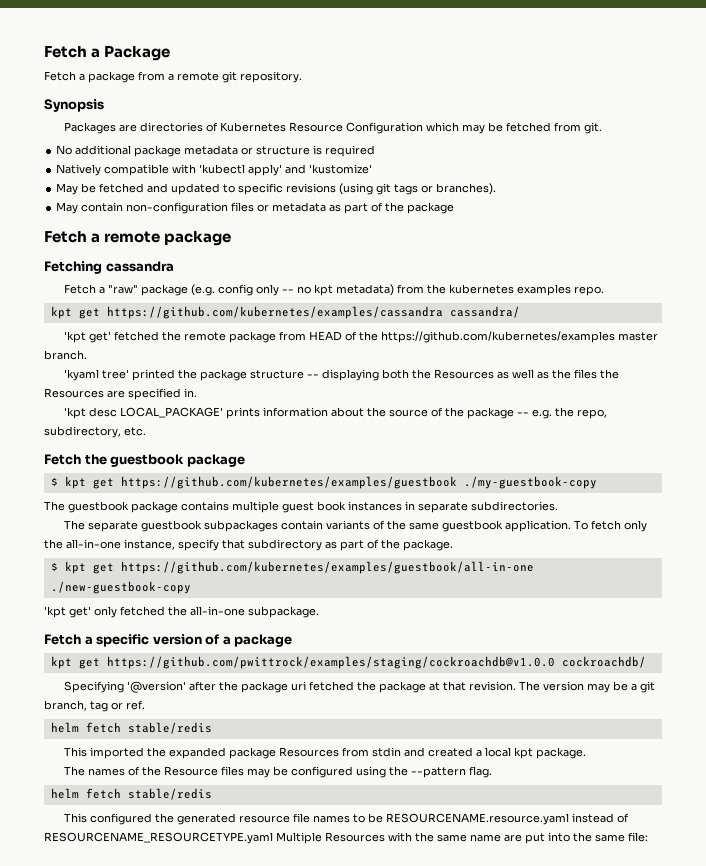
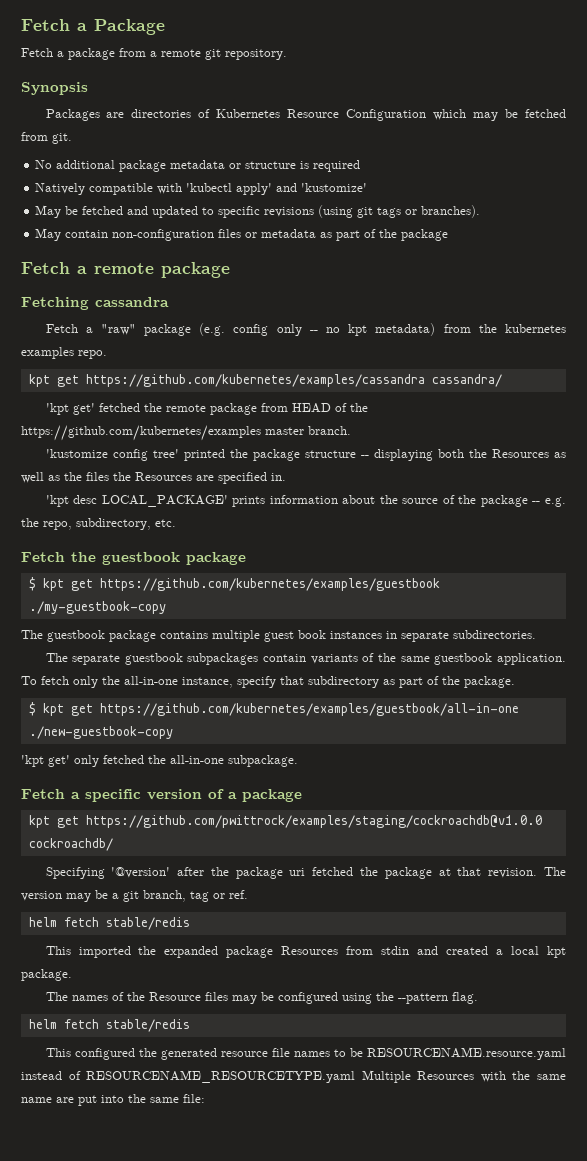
[64,369,100,381] 'kyaml -> [45,449,148,461] 'kustomize config

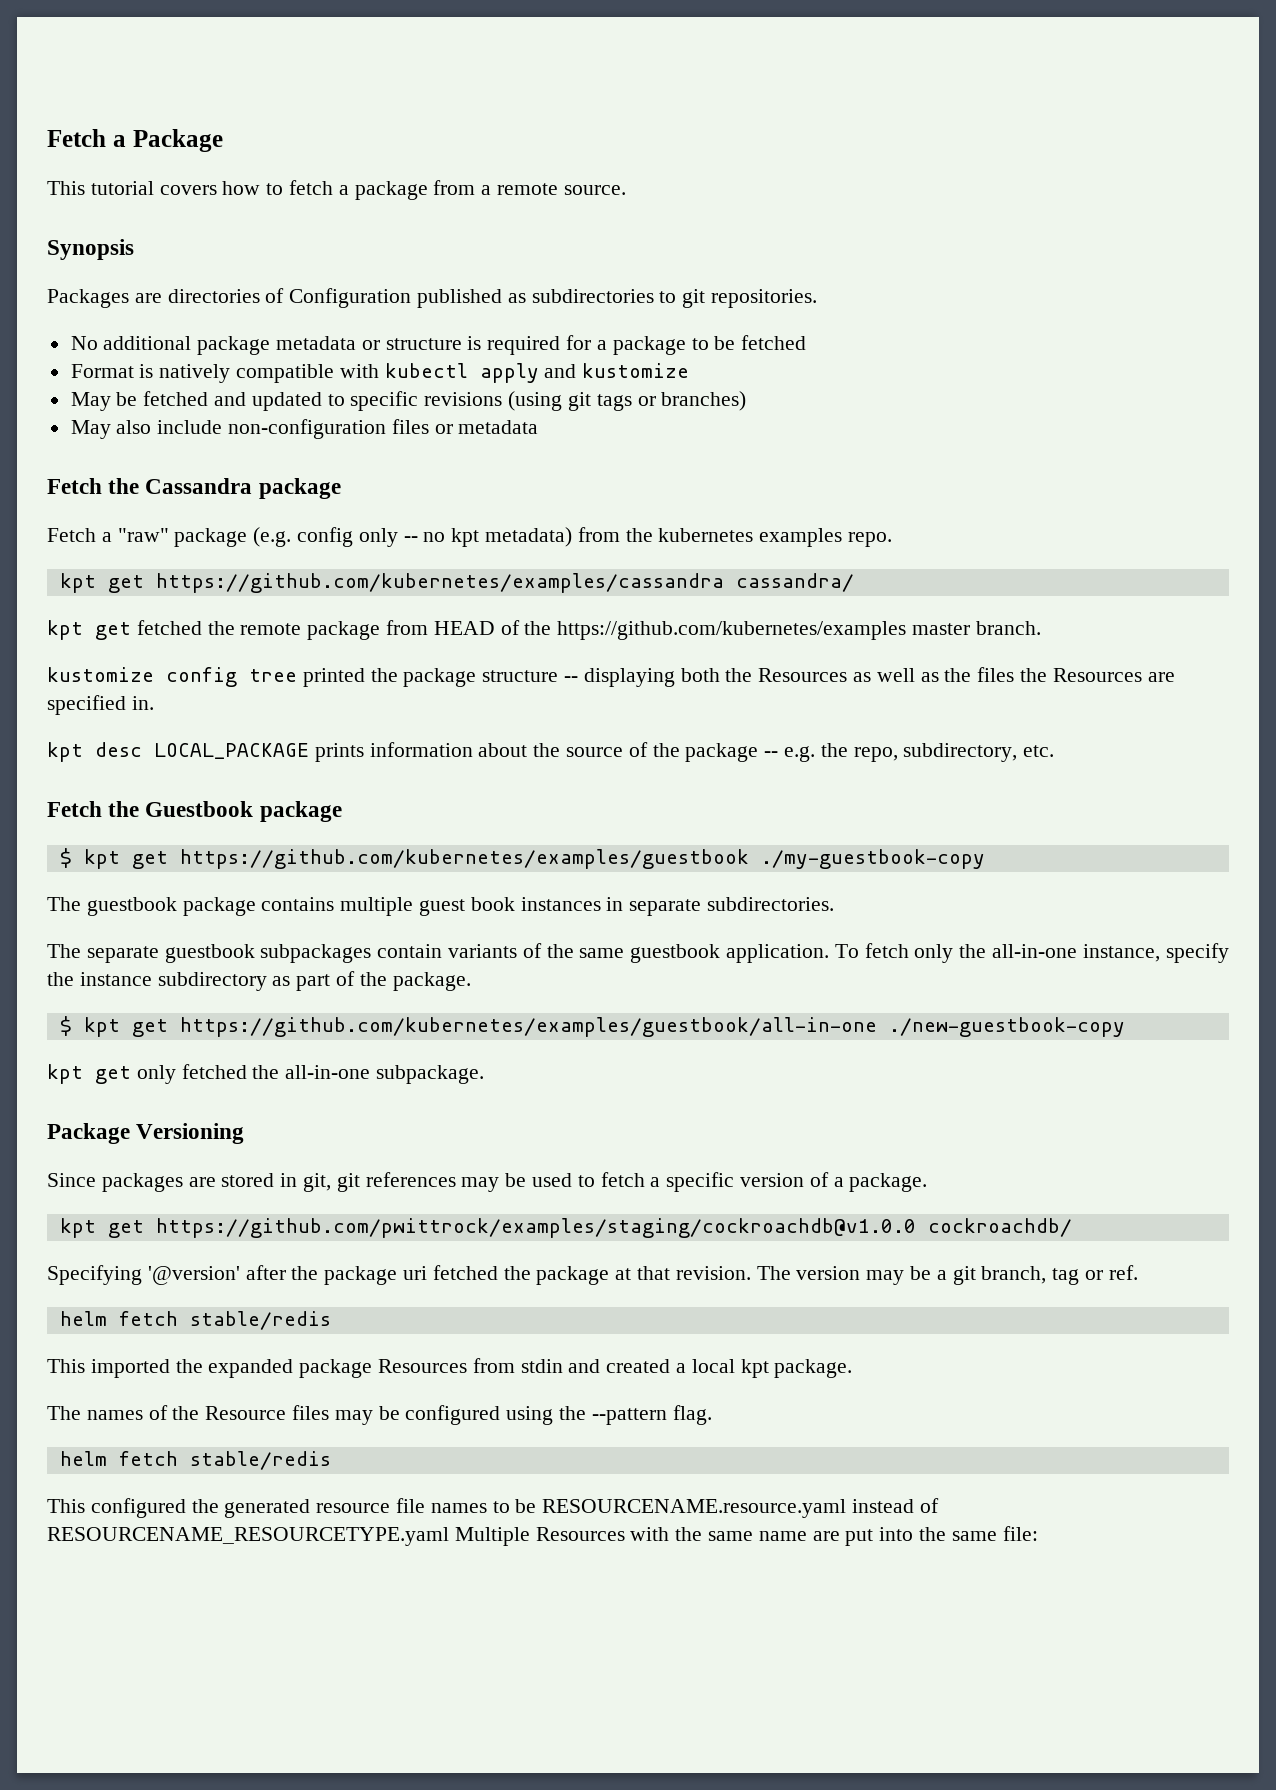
[21,48,53,57] Fetch -> [47,180,334,195] This tutorial covers how to fetch
[205,49,287,60] git repository. -> [563,185,626,195] source.
[216,109,566,121] [21,132,72,144] Kubernetes Resource Configuration which may be fetched from git. -> [289,288,818,308] Configuration published as subdirectories to git repositories.
[35,183,368,195] // Natively compatible with 'kubectl apply' and 'kustomize' -> [566,335,807,355] [70,363,690,383] for a package to be fetched // Format is natively compatible with kubectl apply and kustomize
[421,205,481,218] [35,228,109,241] branches). // May contain -> [661,391,747,411] [70,420,223,439] branches) // May also include
[320,229,449,241] [21,262,230,278] [21,297,169,310] as part of the package // Fetch a remote package // Fetching cassandra -> [47,478,341,499] // Fetch the Cassandra package
[45,403,95,415] 'kpt get' -> [47,620,131,640] kpt get
[45,449,179,461] 'kustomize config tree' -> [47,667,297,687] kustomize config tree
[45,495,228,507] 'kpt desc LOCAL_PACKAGE' -> [47,742,309,762] kpt desc LOCAL_PACKAGE
[102,552,180,565] guestbook -> [145,801,254,817] Guestbook
[280,676,304,685] that -> [47,972,152,986] the instance
[21,755,70,767] 'kpt get' -> [47,1064,131,1084] kpt get
[21,789,65,799] Fetch -> [47,1123,245,1144] [47,1172,645,1192] Package Versioning // Since packages are stored in git, git references may be used to fetch
[242,789,302,802] package -> [849,1173,928,1192] package.

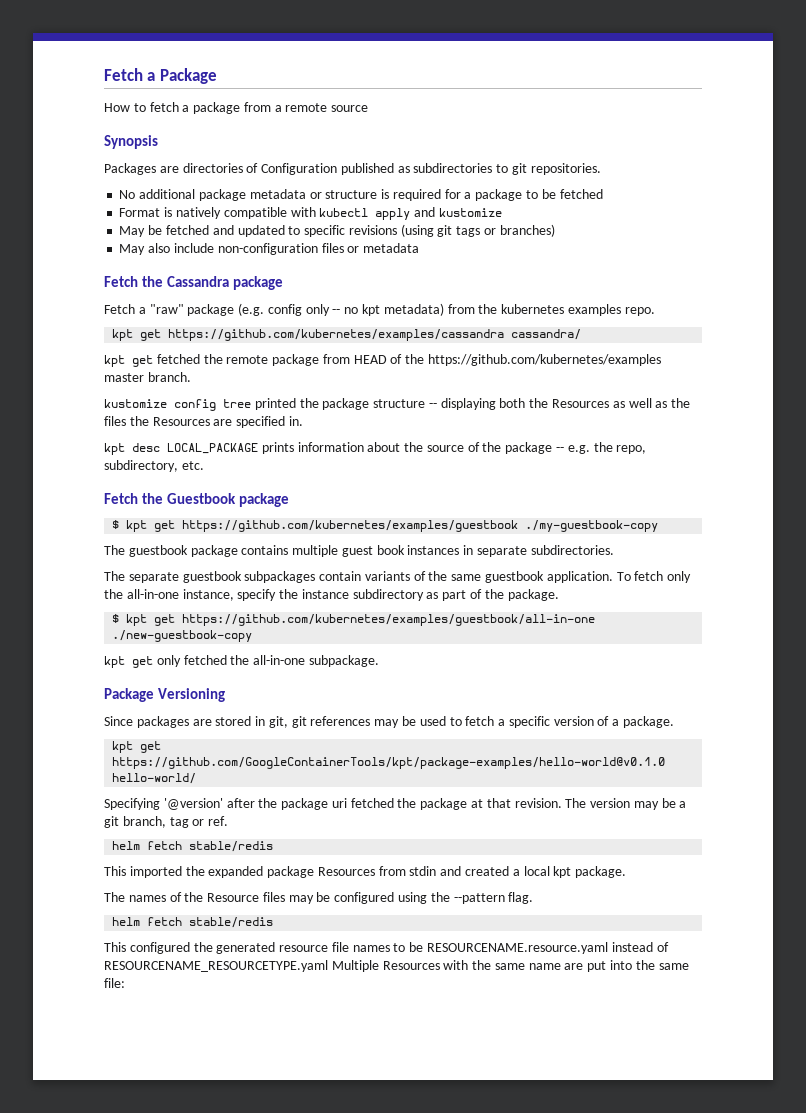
[47,181,261,195] This tutorial covers how -> [104,103,130,112] How
[563,185,626,195] source. -> [331,105,369,112] source
[155,1218,1072,1238] https://github.com/pwittrock/examples/staging/cockroachdb@v1.0.0 cockroachdb/ -> [112,757,666,769] [112,773,197,784] https://github.com/GoogleContainerTools/kpt/package-examples/hello-world@v0.1.0 hello-world/

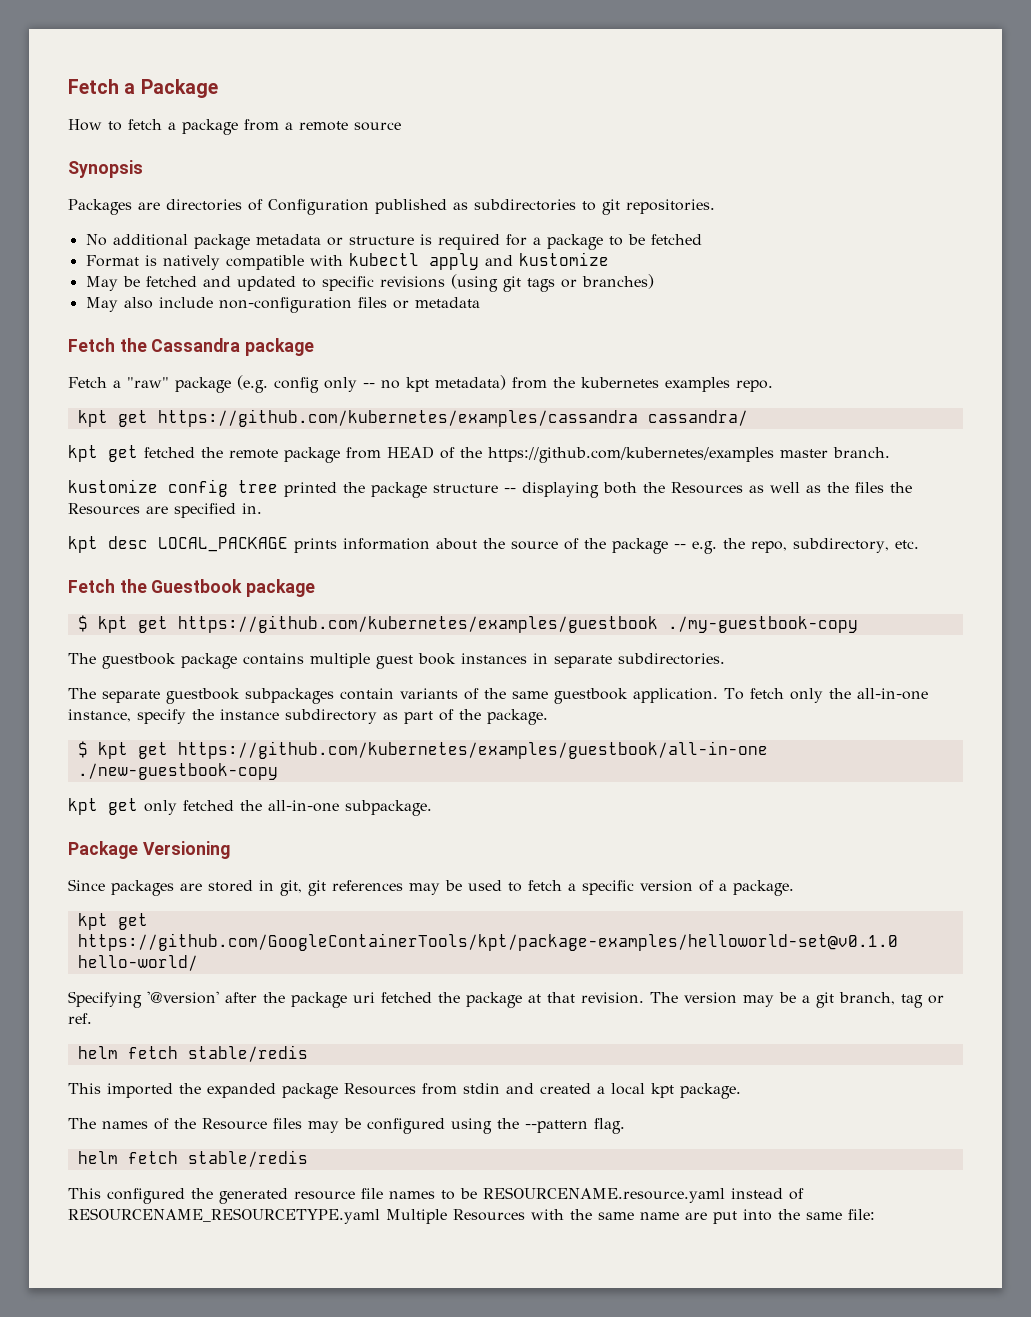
[112,757,666,769] https://github.com/GoogleContainerTools/kpt/package-examples/hello-world@v0.1.0 -> [77,933,898,951] https://github.com/GoogleContainerTools/kpt/package-examples/helloworld-set@v0.1.0

